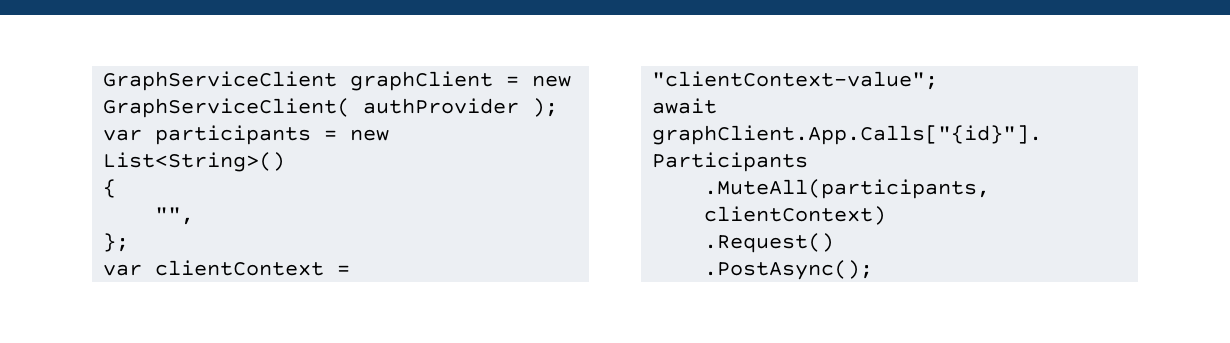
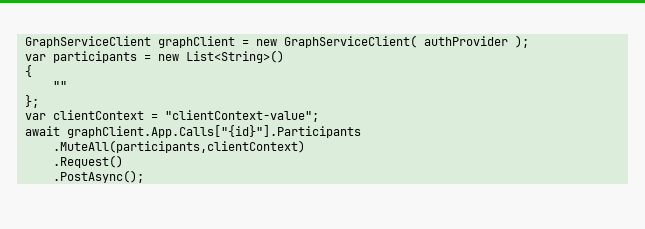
[155,207,195,225] "", -> [52,81,67,90] ""

